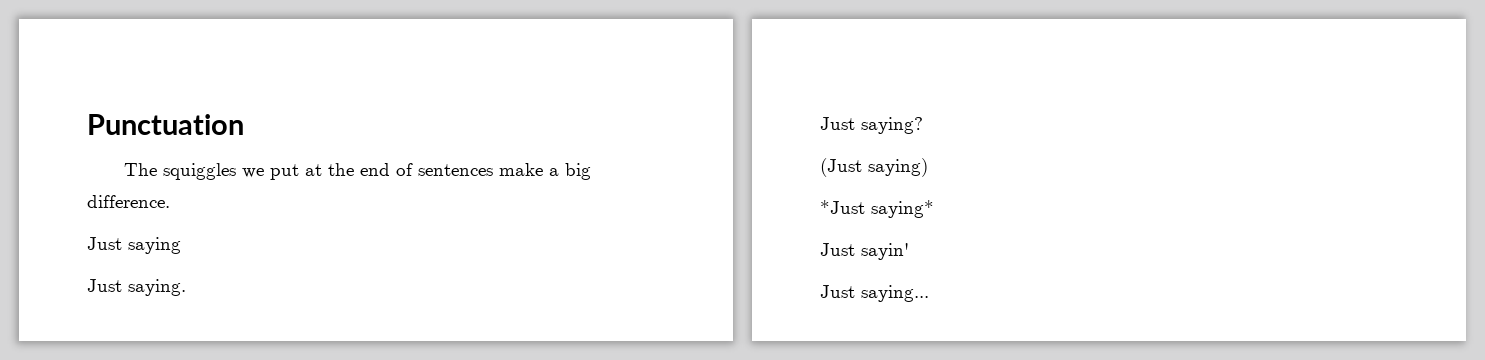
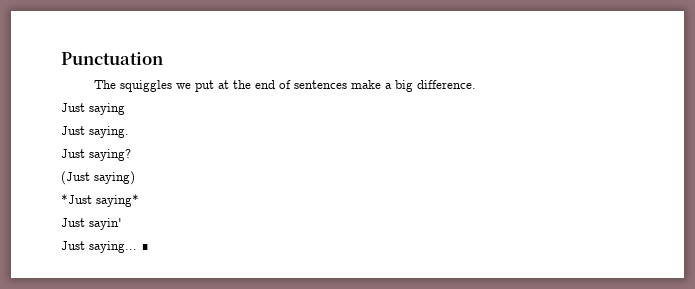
(929, 293) none -> [141,244,149,250] ∎

